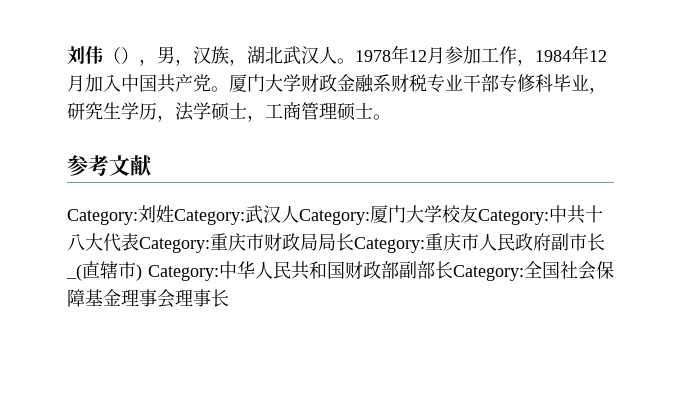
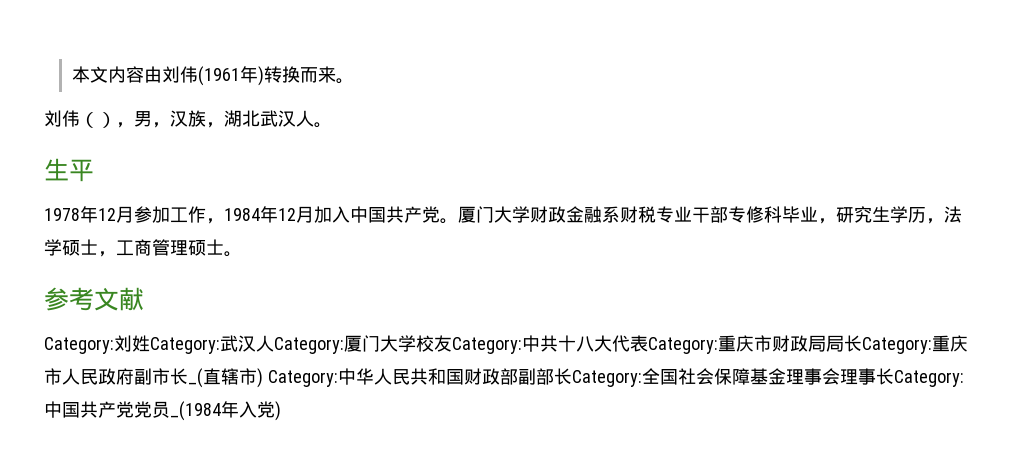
(67, 55) none -> [71,66,354,86] 本文内容由刘伟(1961年)转换而来。 //
(355, 61) none -> [44,158,94,182] // 生平 //
(229, 298) none -> [893,370,964,387] [44,401,281,421] Category:中国共产党党员_(1984年入党)

